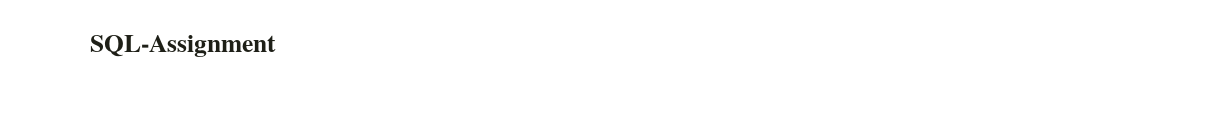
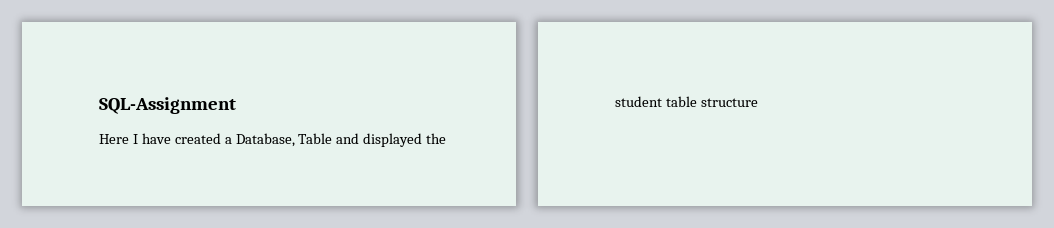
(276, 46) none -> [99,133,447,147] [615,96,758,107] // Here I have created a Database, Table and displayed the student table structure

